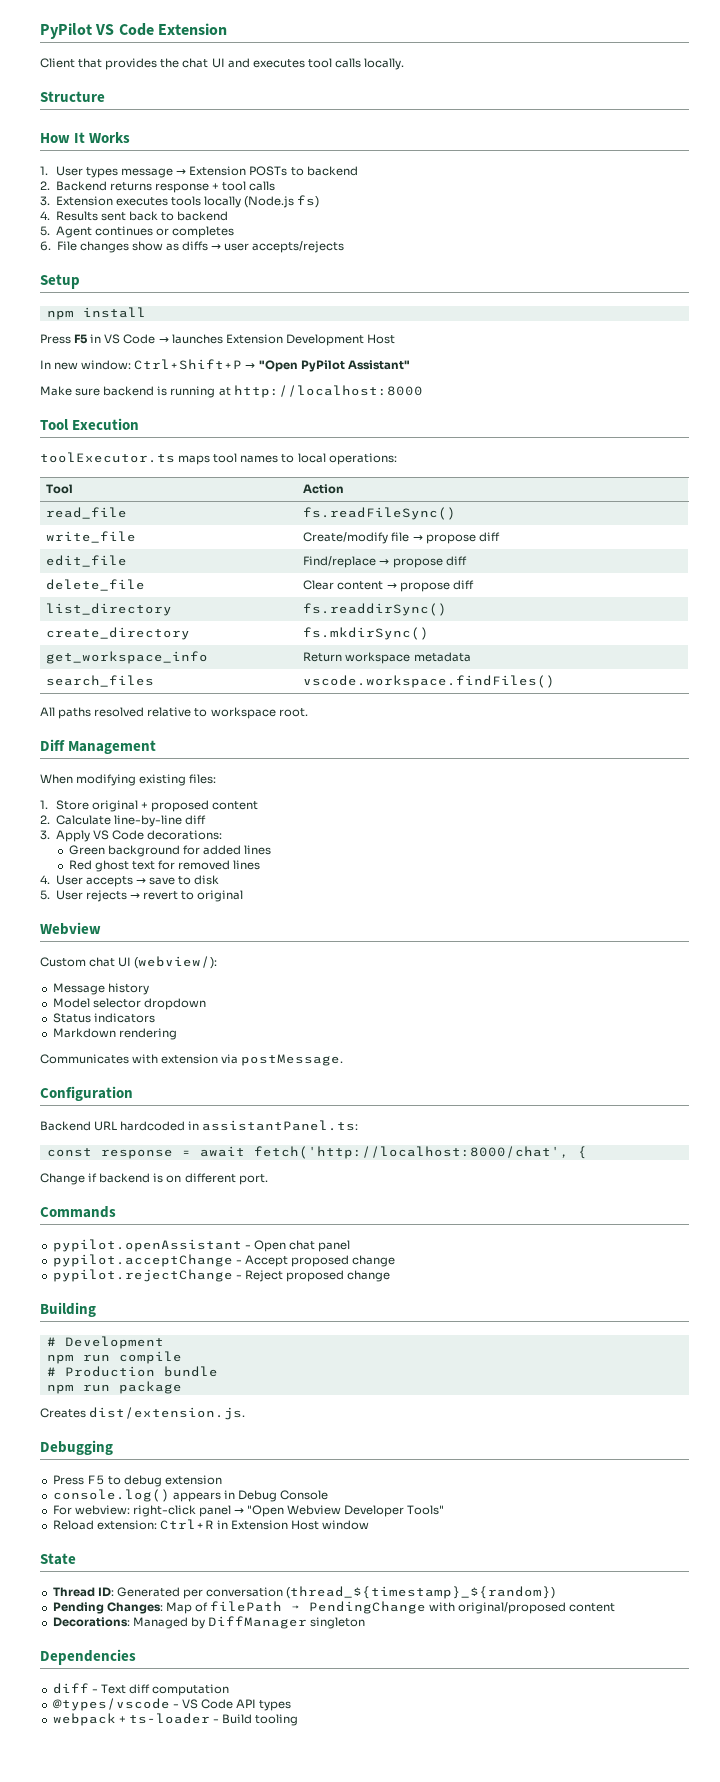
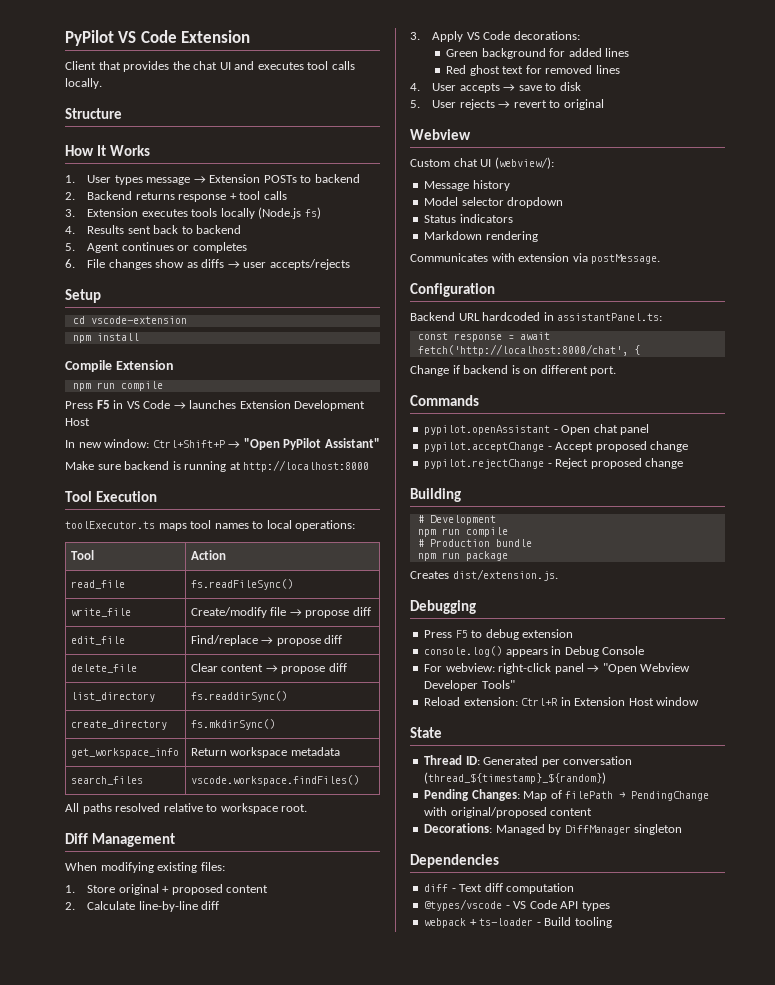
(80, 281) none -> [72,316,187,324] // cd vscode-extension
(146, 312) none -> [65,360,174,372] [72,381,163,391] // Compile Extension // npm run compile

